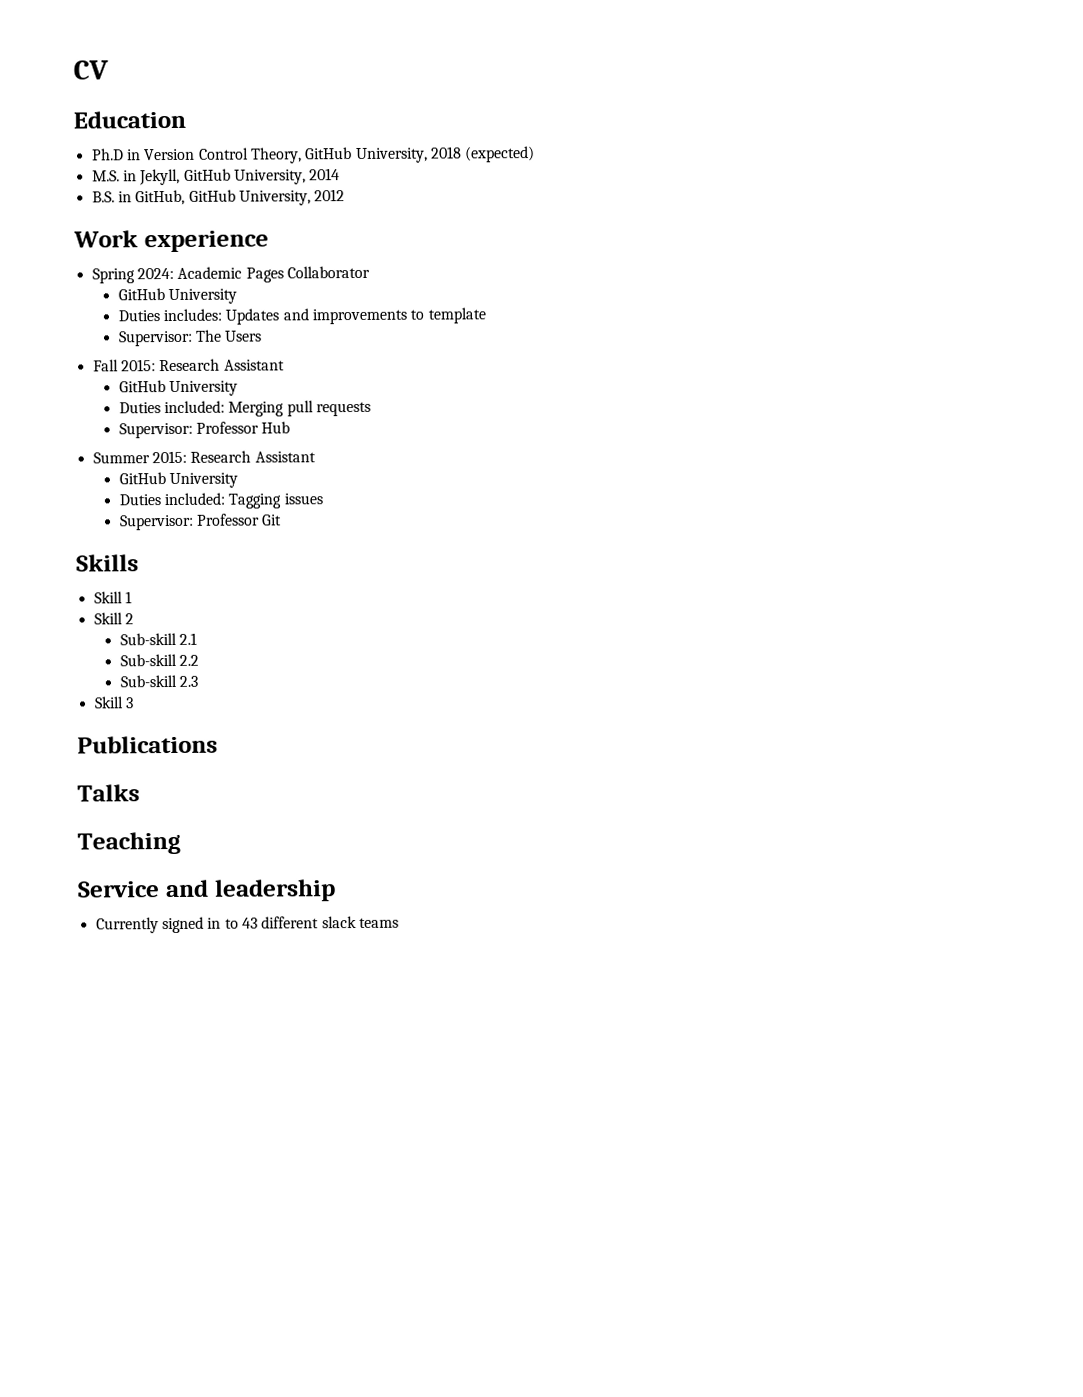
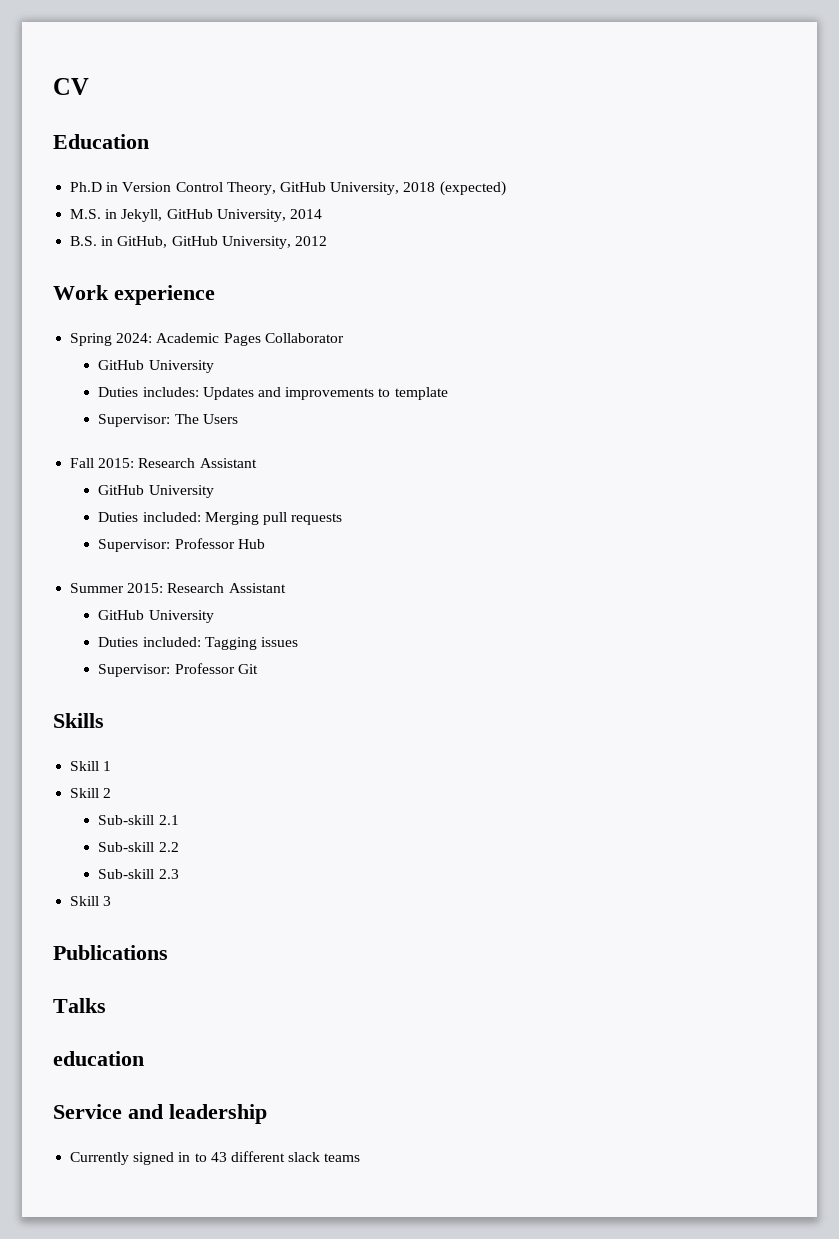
[77,831,181,855] Teaching -> [53,1051,144,1066] education

